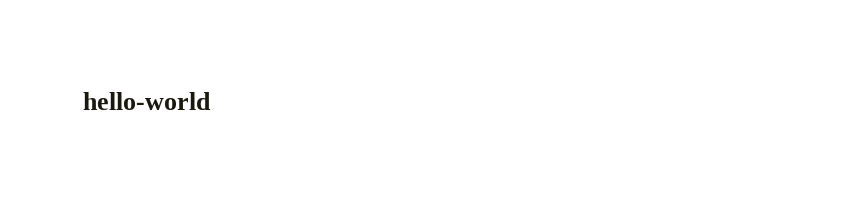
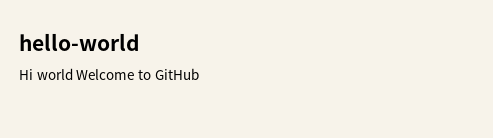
(211, 101) none -> [19,68,199,80] // Hi world Welcome to GitHub

